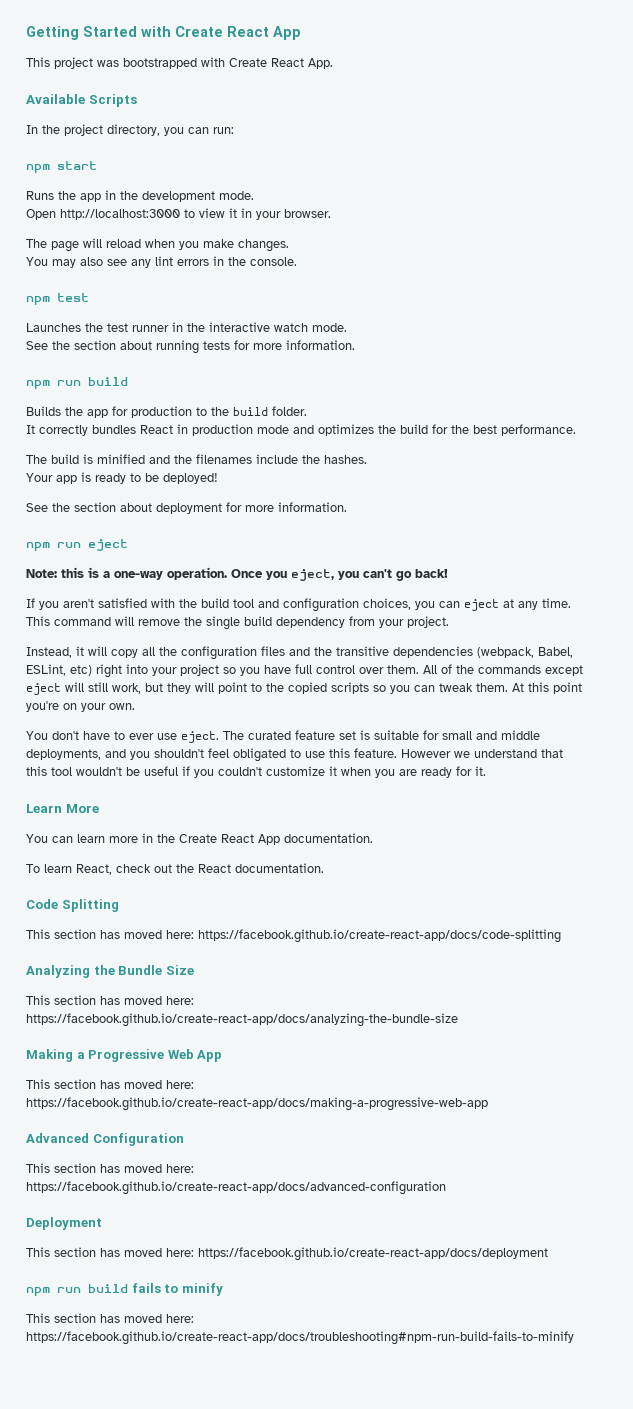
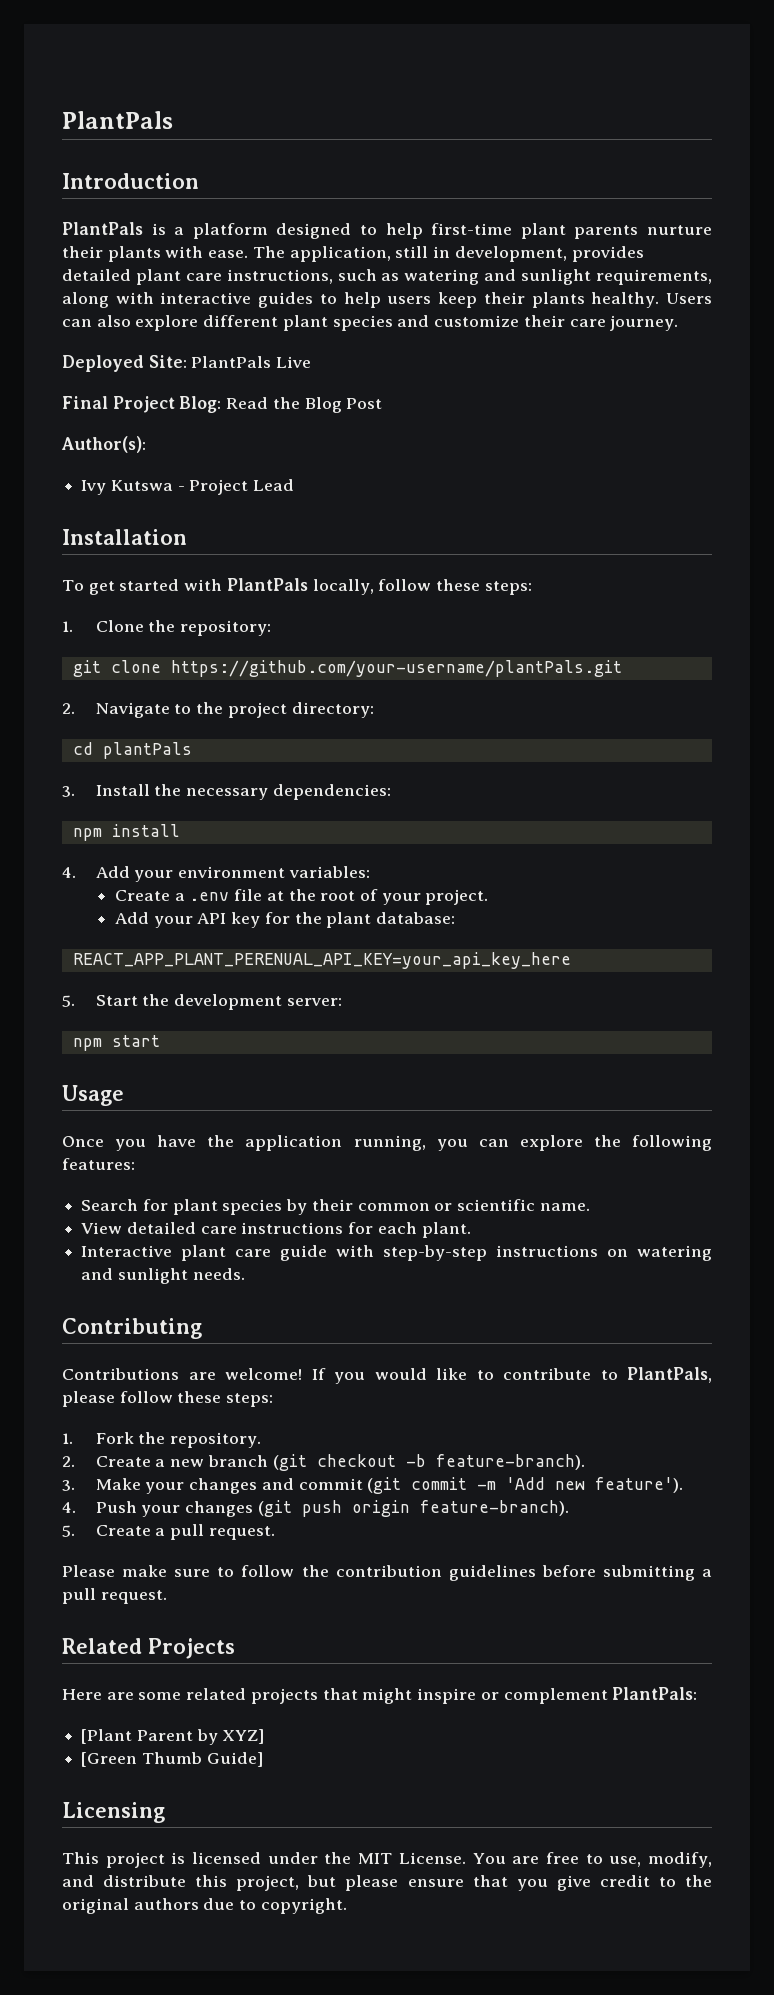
[26,26,301,40] [26,57,333,69] [26,94,137,107] [26,124,234,136] [26,161,97,173] [26,190,254,202] [26,208,331,220] [26,238,289,252] [26,256,297,268] [26,293,89,305] [26,322,347,332] [26,340,355,354] [26,377,128,389] [26,406,307,418] [26,424,576,436] [26,454,367,464] [26,472,218,484] [26,502,347,514] [26,539,128,551] [26,567,448,581] [26,598,571,612] [26,616,449,630] [26,646,573,660] [26,664,583,678] [26,682,582,695] [26,701,135,712] [26,730,540,743] [26,748,563,762] [26,766,486,778] [26,804,99,813] [26,833,373,845] [26,863,324,875] [26,899,119,912] [26,929,561,943] [26,965,194,978] [26,995,194,1005] [26,1013,458,1027] [26,1049,223,1062] [26,1079,194,1089] [26,1097,488,1111] [26,1133,184,1146] [26,1163,194,1173] [26,1181,446,1195] [26,1217,102,1230] [26,1247,548,1261] [26,1283,223,1296] [26,1313,194,1323] [26,1331,574,1345] Getting Started with Create React App // This project was bootstrapped with Create React App. // Available Scripts // In the project directory, you can run: // npm start // Runs the app in the development mode. // Open http://localhost:3000 to view it in your browser. // The page will reload when you make changes. // You may also see any lint errors in the console. // npm test // Launches the test runner in the interactive watch mode. // See the section about running tests for more information. // npm run build // Builds the app for production to the build folder. // It correctly bundles React in production mode and optimizes the build for the best performance. // The build is minified and the filenames include the hashes. // Your app is ready to be deployed! // See the section about deployment for more information. // npm run eject // Note: this is a one-way operation. Once you eject, you can't go back! // If you aren't satisfied with the build tool and configuration choices, you can eject at any time. This command will remove the single build dependency from your project. // Instead, it will copy all the configuration files and the transitive dependencies (webpack, Babel, ESLint, etc) right into your project so you have full control over them. All of the commands except eject will still work, but they will point to the copied scripts so you can tweak them. At this point you're on your own. // You don't have to ever use eject. The curated feature set is suitable for small and middle deployments, and you shouldn't feel obligated to use this feature. However we understand that this tool wouldn't be useful if you couldn't customize it when you are ready for it. // Learn More // You can learn more in the Create React App documentation. // To learn React, check out the React documentation. // Code Splitting // This section has moved here: https://facebook.github.io/create-react-app/docs/code-splitting // Analyzing the Bundle Size // This section has moved here: https://facebook.github.io/create-react-app/docs/analyzing-the-bundle-size // Making a Progressive Web App // This section has moved here: https://facebook.github.io/create-react-app/docs/making-a-progressive-web-app // Advanced Configuration // This section has moved here: https://facebook.github.io/create-react-app/docs/advanced-configuration // Deployment // This section has moved here: https://facebook.github.io/create-react-app/docs/deployment // npm run build fails to minify // This section has moved here: https://facebook.github.io/create-react-app/docs/troubleshooting#npm-run-build-fails-to-minify -> [62,111,173,129] [62,173,199,189] [62,222,713,239] [62,246,644,262] [62,269,713,285] [62,292,713,308] [62,315,679,331] [62,355,312,372] [62,396,383,413] [61,436,146,453] [81,479,295,495] [62,529,187,545] [62,578,532,595] [62,620,272,636] [72,660,622,677] [62,702,374,718] [72,742,192,759] [62,784,391,800] [72,824,180,841] [62,866,370,882] [114,889,489,905] [114,912,455,928] [72,952,571,969] [62,994,342,1010] [72,1035,160,1051] [62,1085,124,1106] [62,1135,713,1151] [62,1158,135,1170] [81,1199,590,1215] [81,1222,471,1238] [81,1245,712,1261] [81,1268,245,1284] [62,1318,202,1339] [62,1367,712,1384] [62,1391,274,1407] [62,1432,262,1448] [62,1454,585,1471] [62,1477,684,1494] [62,1500,569,1517] [62,1524,275,1540] [62,1565,713,1581] [62,1588,167,1604] [62,1638,235,1659] [62,1687,698,1704] [81,1729,265,1745] [81,1752,263,1767] [62,1802,165,1823] [62,1852,713,1868] [62,1875,713,1891] [62,1898,347,1914] PlantPals // Introduction // PlantPals is a platform designed to help first-time plant parents nurture their plants with ease. The application, still in development, provides detailed plant care instructions, such as watering and sunlight requirements, along with interactive guides to help users keep their plants healthy. Users can also explore different plant species and customize their care journey. // Deployed Site: PlantPals Live // Final Project Blog: Read the Blog Post // Author(s): // Ivy Kutswa - Project Lead // Installation // To get started with PlantPals locally, follow these steps: // 1. Clone the repository: // git clone https://github.com/your-username/plantPals.git // 2. Navigate to the project directory: // cd plantPals // 3. Install the necessary dependencies: // npm install // 4. Add your environment variables: // Create a .env file at the root of your project. // Add your API key for the plant database: // REACT_APP_PLANT_PERENUAL_API_KEY=your_api_key_here // 5. Start the development server: // npm start // Usage // Once you have the application running, you can explore the following features: // Search for plant species by their common or scientific name. // View detailed care instructions for each plant. // Interactive plant care guide with step-by-step instructions on watering and sunlight needs. // Contributing // Contributions are welcome! If you would like to contribute to PlantPals, please follow these steps: // 1. Fork the repository. // 2. Create a new branch (git checkout -b feature-branch). // 3. Make your changes and commit (git commit -m 'Add new feature'). // 4. Push your changes (git push origin feature-branch). // 5. Create a pull request. // Please make sure to follow the contribution guidelines before submitting a pull request. // Related Projects // Here are some related projects that might inspire or complement PlantPals: // [Plant Parent by XYZ] // [Green Thumb Guide] // Licensing // This project is licensed under the MIT License. You are free to use, modify, and distribute this project, but please ensure that you give credit to the original authors due to copyright.

